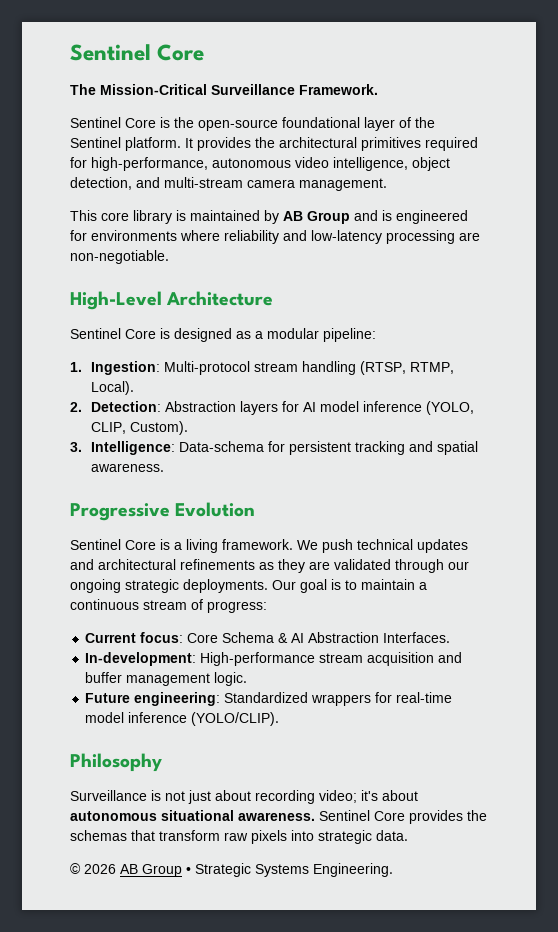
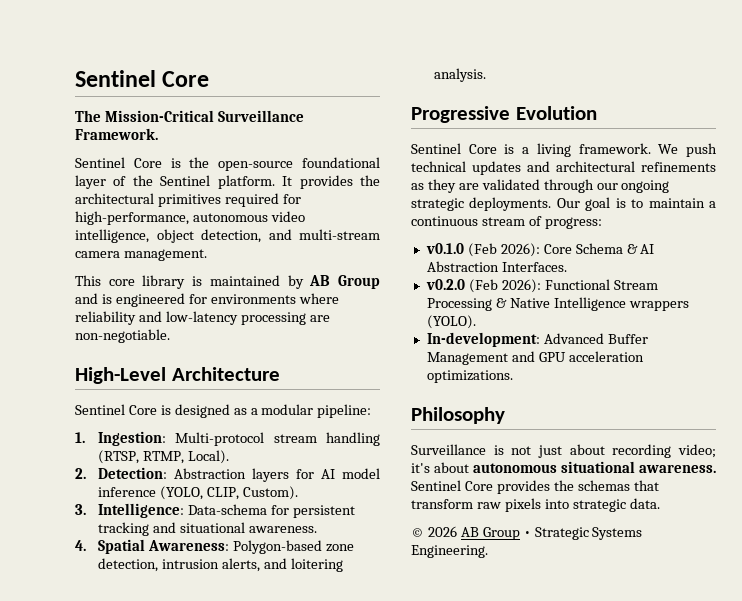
[436,441,478,455] [90,463,164,472] spatial awareness. -> [179,522,317,533] [75,539,354,554] [97,558,343,572] [433,68,486,82] situational awareness. // 4. Spatial Awareness: Polygon-based zone detection, intrusion alerts, and loitering analysis.
[85,632,184,643] Current focus: -> [425,243,540,257] v0.1.0 (Feb 2026):
[85,652,463,666] [85,672,248,686] [85,692,453,706] [85,712,280,726] In-development: High-performance stream acquisition and buffer management logic. // Future engineering: Standardized wrappers for real-time model inference (YOLO/CLIP). -> [425,279,658,293] [426,297,689,311] [426,315,476,329] [426,332,648,347] [426,351,644,365] [426,370,513,383] v0.2.0 (Feb 2026): Functional Stream Processing & Native Intelligence wrappers (YOLO). // In-development: Advanced Buffer Management and GPU acceleration optimizations.

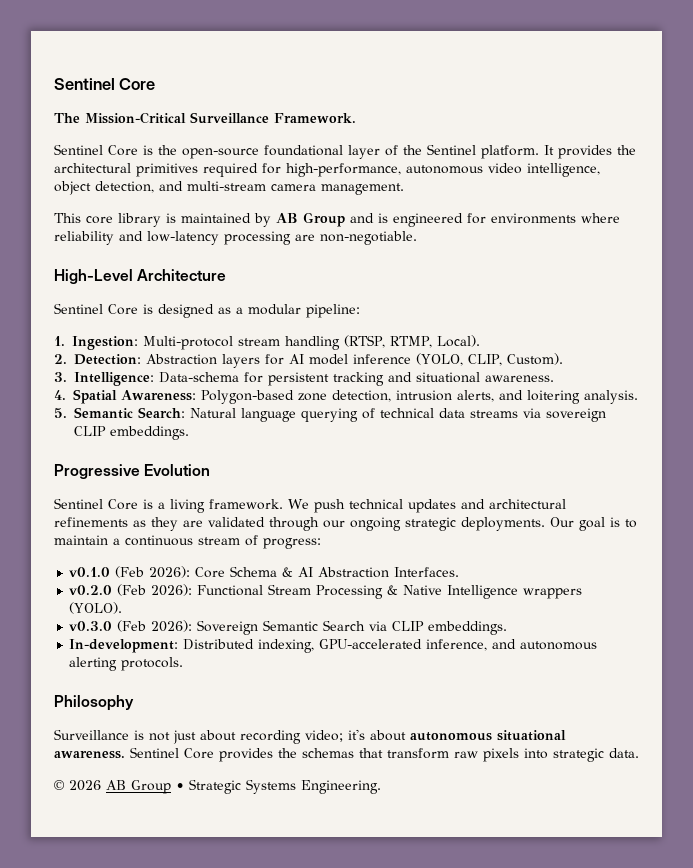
(486, 75) none -> [54,407,606,422] [74,426,189,440] // 5. Semantic Search: Natural language querying of technical data streams via sovereign CLIP embeddings.
[426,332,648,347] [426,351,644,365] [426,370,513,383] In-development: Advanced Buffer Management and GPU acceleration optimizations. -> [69,620,508,635] [69,639,598,653] [69,657,184,671] v0.3.0 (Feb 2026): Sovereign Semantic Search via CLIP embeddings. // In-development: Distributed indexing, GPU-accelerated inference, and autonomous alerting protocols.

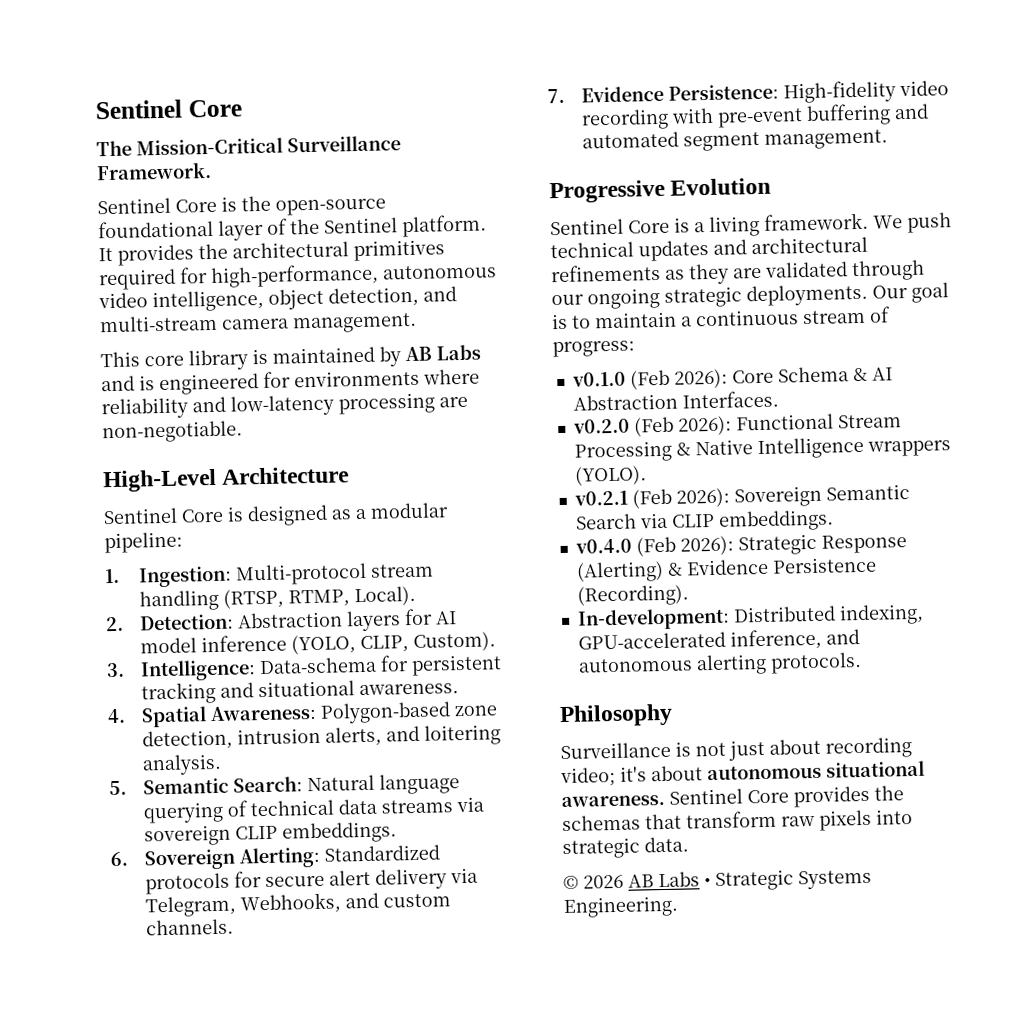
[303,212,345,227] Group -> [436,344,481,361] Labs
(189, 433) none -> [110,844,440,871] [144,867,478,895] [144,892,451,918] [145,918,234,936] [547,80,949,104] [580,103,929,131] [581,129,888,152] // 6. Sovereign Alerting: Standardized protocols for secure alert delivery via Telegram, Webhooks, and custom channels. // 7. Evidence Persistence: High-fidelity video recording with pre-event buffering and automated segment management.
[69,621,113,631] v0.3.0 -> [573,490,628,506] v0.2.1
(508, 628) none -> [574,533,907,557] [575,556,877,583] [576,584,689,607] // v0.4.0 (Feb 2026): Strategic Response (Alerting) & Evidence Persistence (Recording).
[131,780,171,794] Group -> [658,871,700,888] Labs

